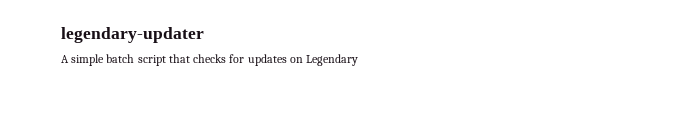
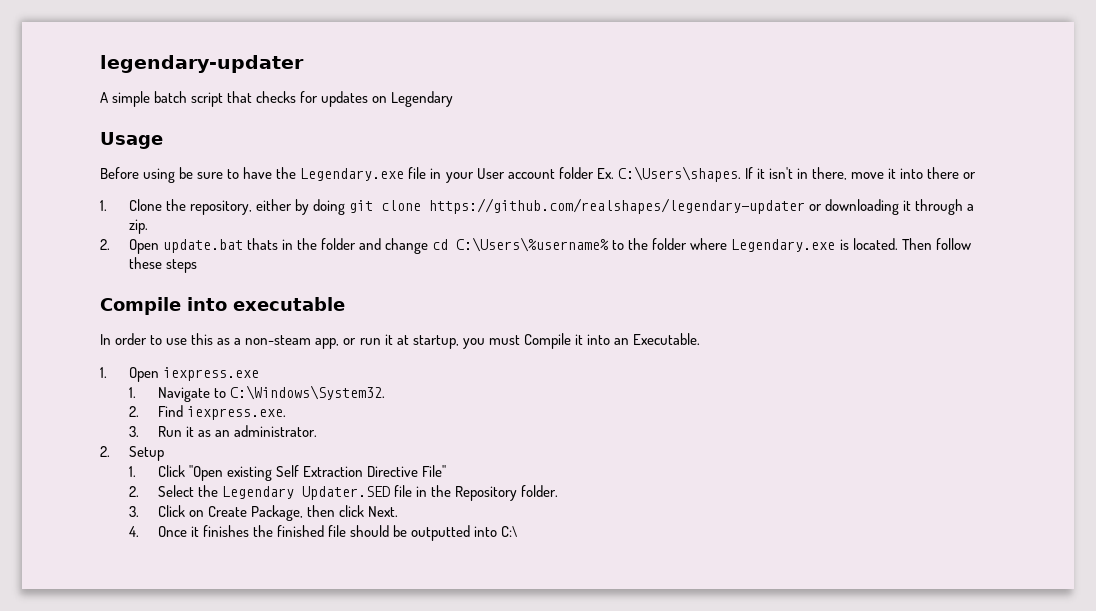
(359, 60) none -> [100,132,163,149] [100,166,977,183] [100,198,975,215] [128,219,148,234] [100,237,971,254] [128,257,197,273] [100,297,345,315] [100,333,701,349] [100,367,259,382] [128,385,385,402] [128,405,286,420] [128,425,317,437] [100,446,164,461] [128,465,446,481] [128,485,558,501] [128,505,398,521] [128,525,518,541] // Usage // Before using be sure to have the Legendary.exe file in your User account folder Ex. C:\Users\shapes. If it isn't in there, move it into there or // 1. Clone the repository, either by doing git clone https://github.com/realshapes/legendary-updater or downloading it through a zip. // 2. Open update.bat thats in the folder and change cd C:\Users\%username% to the folder where Legendary.exe is located. Then follow these steps // Compile into executable // In order to use this as a non-steam app, or run it at startup, you must Compile it into an Executable. // 1. Open iexpress.exe // 1. Navigate to C:\Windows\System32. // 2. Find iexpress.exe. // 3. Run it as an administrator. // 2. Setup // 1. Click "Open existing Self Extraction Directive File" // 2. Select the Legendary Updater.SED file in the Repository folder. // 3. Click on Create Package, then click Next. // 4. Once it finishes the finished file should be outputted into C:\

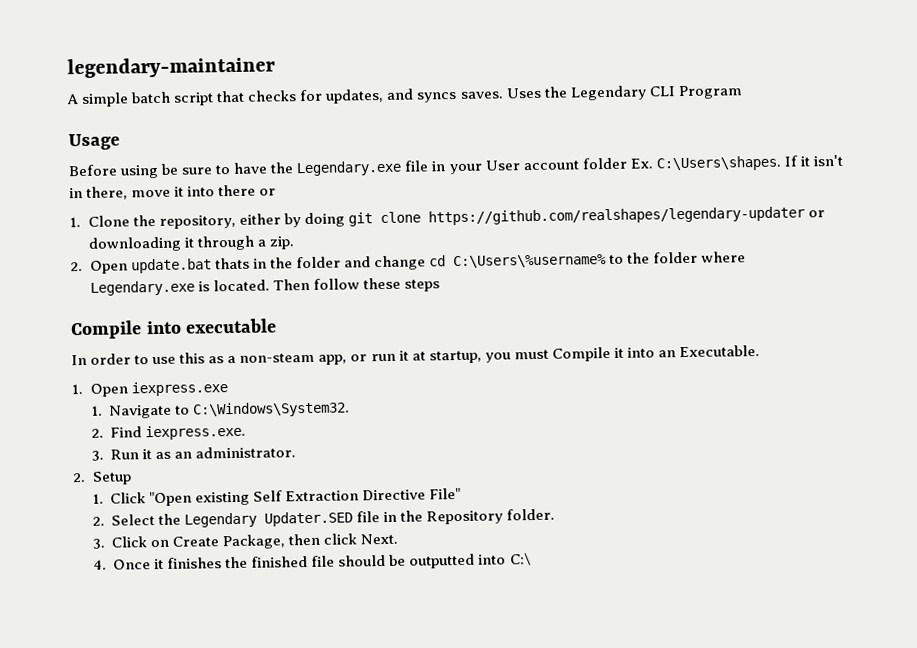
[100,55,304,73] legendary-updater -> [67,56,276,79] legendary-maintainer
[321,91,454,107] updates on Legendary -> [325,85,743,104] updates, and syncs saves. Uses the Legendary CLI Program

